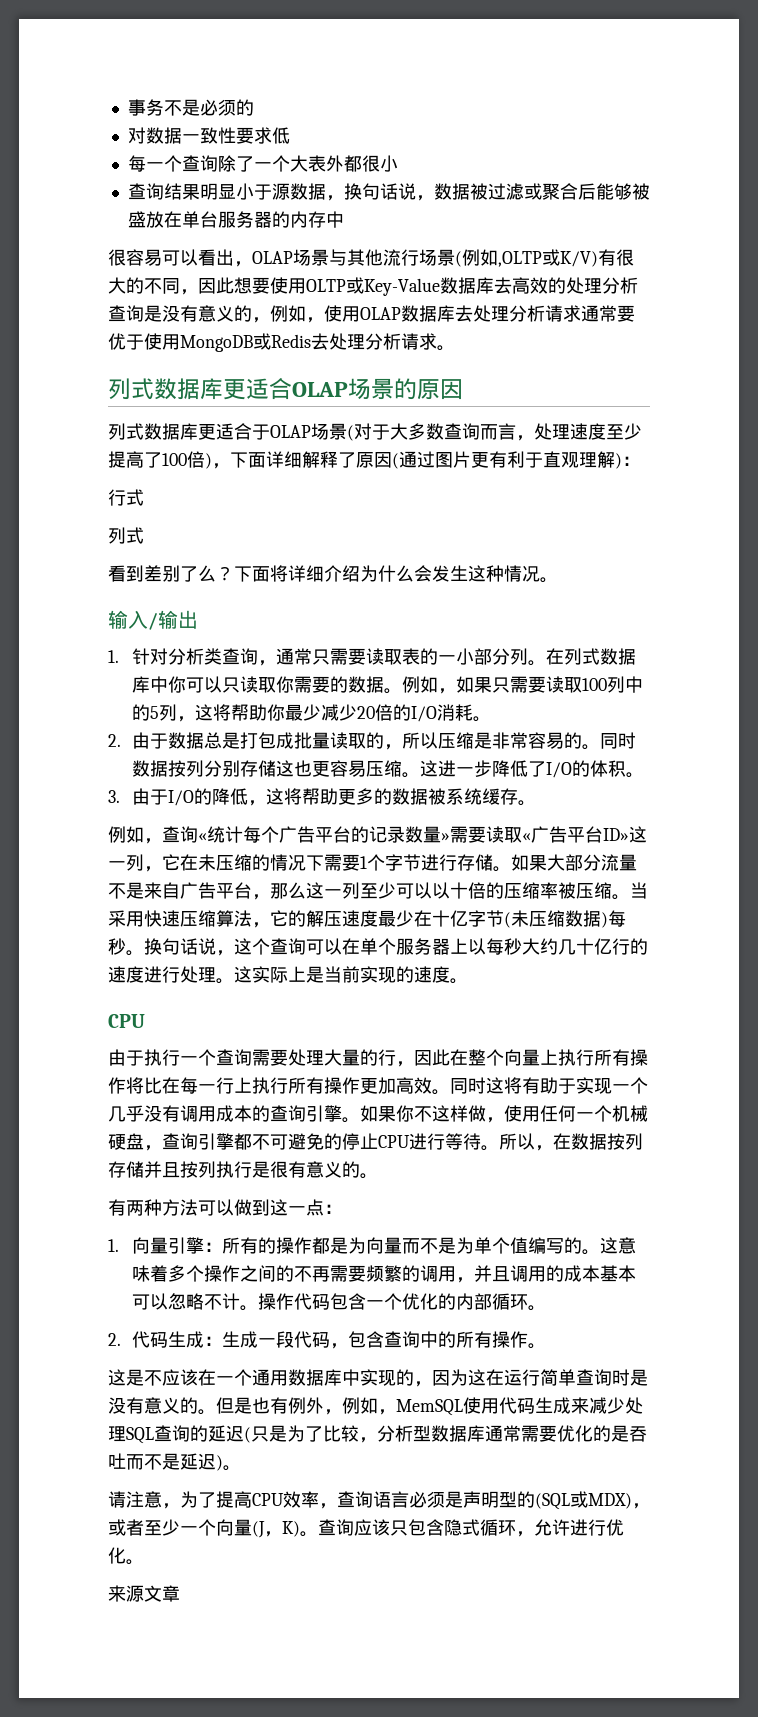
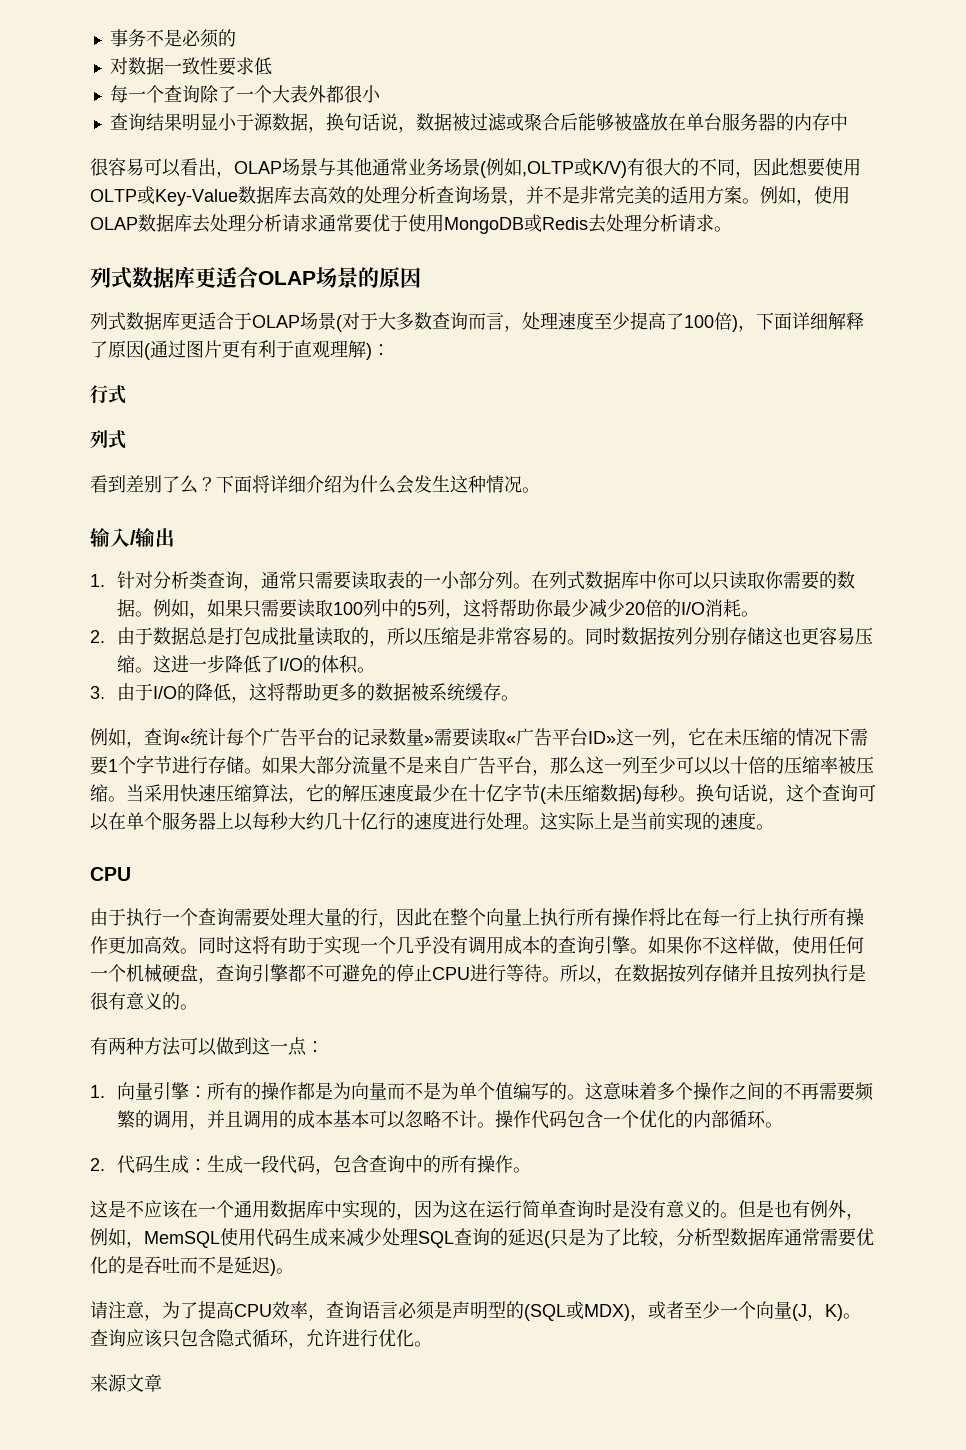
[383,249,419,266] 流行 -> [372,158,444,176] 通常业务
[144,305,270,323] 是没有意义的， -> [472,185,760,206] 场景，并不是非常完美的适用方案。

